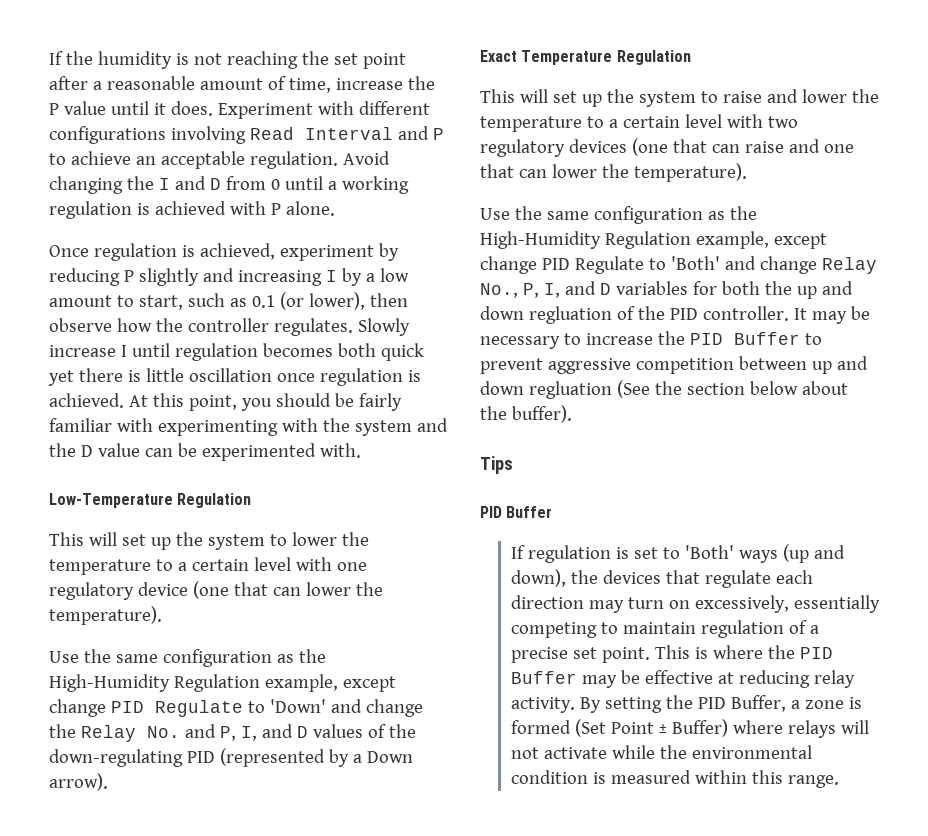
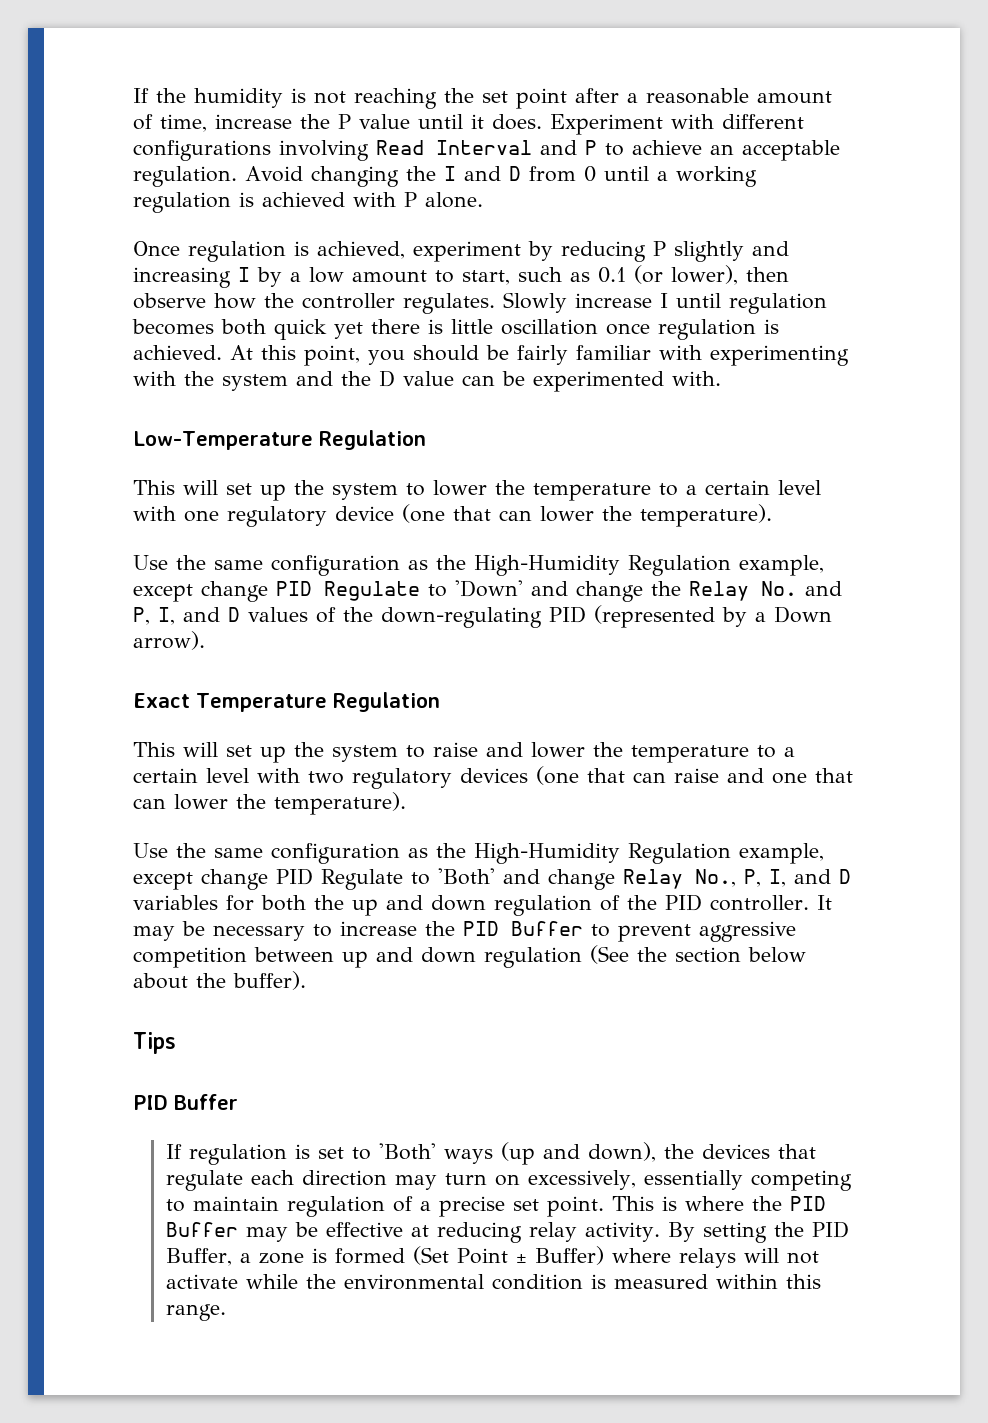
[528,306,612,324] regluation -> [494,895,592,916] regulation
[528,381,612,399] regluation -> [484,947,582,968] regulation

